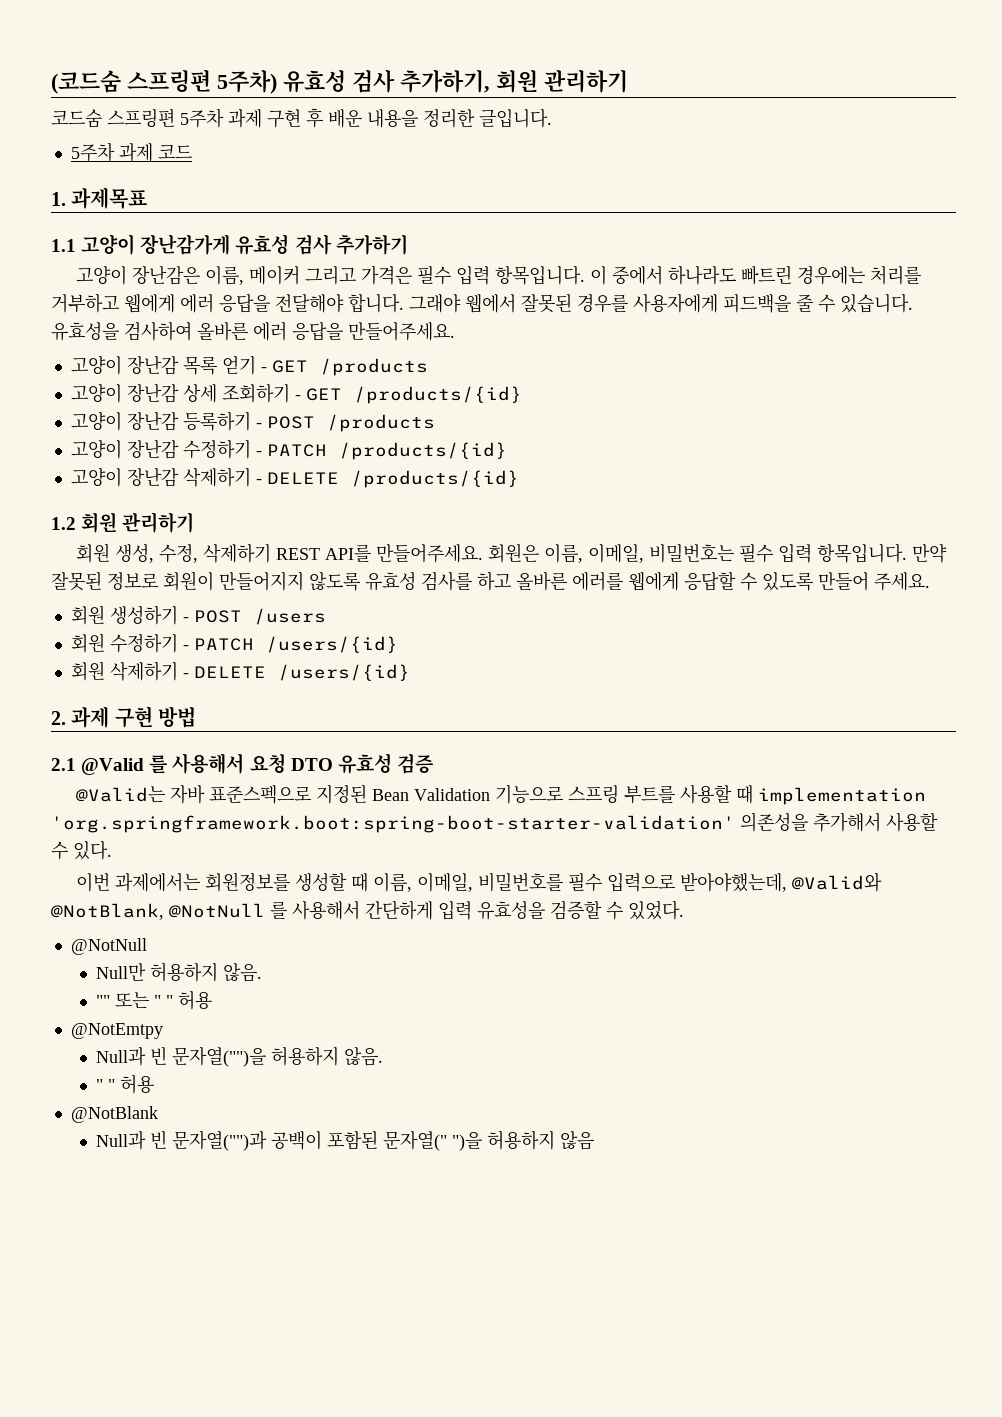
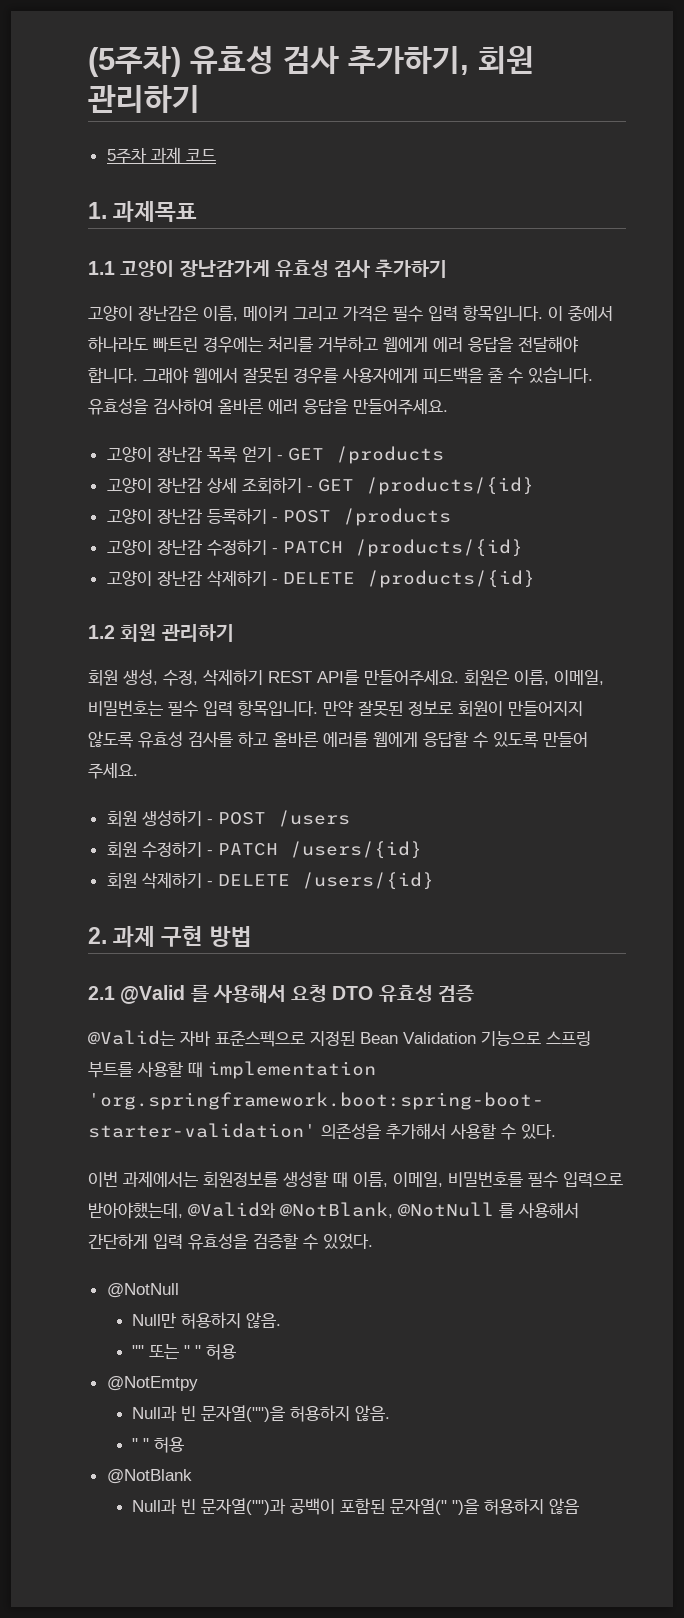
[51,69,277,94] (코드숨 스프링편 5주차) -> [88,46,181,77] (5주차)
[51,108,552,128] // 코드숨 스프링편 5주차 과제 구현 후 배운 내용을 정리한 글입니다. -> (200, 99) none

